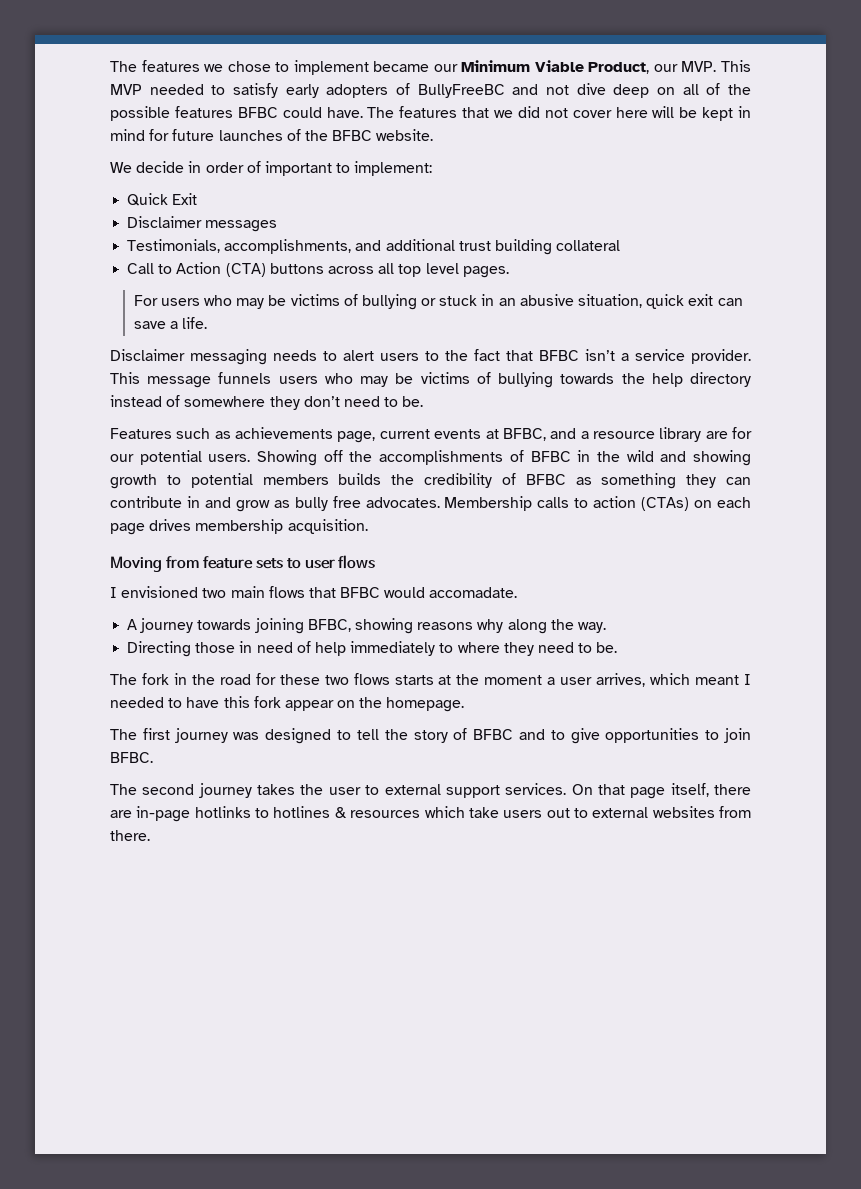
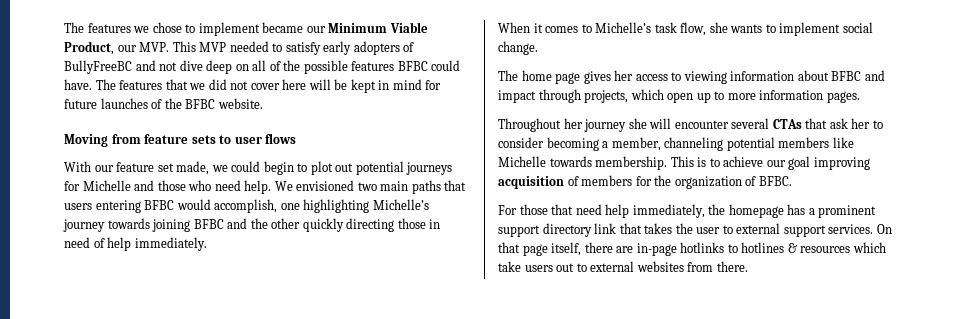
[110,161,433,176] [127,193,198,206] [127,216,278,232] [127,239,621,255] [127,262,509,278] [133,294,743,310] [133,317,208,329] [110,349,751,365] [110,372,751,388] [110,395,424,410] [110,427,752,443] [110,450,752,466] [110,473,751,489] [110,496,752,512] [110,519,368,535] // We decide in order of important to implement: // Quick Exit // Disclaimer messages // Testimonials, accomplishments, and additional trust building collateral // Call to Action (CTA) buttons across all top level pages. // For users who may be victims of bullying or stuck in an abusive situation, quick exit can save a life. // Disclaimer messaging needs to alert users to the fact that BFBC isn’t a service provider. This message funnels users who may be victims of bullying towards the help directory instead of somewhere they don’t need to be. // Features such as achievements page, current events at BFBC, and a resource library are for our potential users. Showing off the accomplishments of BFBC in the wild and showing growth to potential members builds the credibility of BFBC as something they can contribute in and grow as bully free advocates. Membership calls to action (CTAs) on each page drives membership acquisition. -> (263, 103) none
[110,586,518,598] [127,618,606,634] [127,641,192,657] I envisioned two main flows that BFBC would accomadate. // A journey towards joining BFBC, showing reasons why along the way. // Directing -> [64,161,453,175] [64,180,467,194] [64,199,429,213] [63,218,395,232] With our feature set made, we could begin to plot out potential journeys for Michelle and those who need help. We envisioned two main paths that users entering BFBC would accomplish, one highlighting Michelle’s journey towards joining BFBC and the other quickly directing
[350,641,618,656] [110,673,752,687] [110,696,465,712] [110,728,751,744] [110,752,153,763] [110,783,252,798] immediately to where they need to be. // The fork in the road for these two flows starts at the moment a user arrives, which meant I needed to have this fork appear on the homepage. // The first journey was designed to tell the story of BFBC and to give opportunities to join BFBC. // The second journey -> [134,237,207,251] [498,22,873,36] [498,41,538,55] [498,70,885,84] [498,89,860,103] [498,118,883,132] [498,137,854,151] [498,156,870,170] [498,175,792,189] [498,204,877,218] [498,223,642,237] immediately. // When it comes to Michelle’s task flow, she wants to implement social change. // The home page gives her access to viewing information about BFBC and impact through projects, which open up to more information pages. // Throughout her journey she will encounter several CTAs that ask her to consider becoming a member, channeling potential members like Michelle towards membership. This is to achieve our goal improving acquisition of members for the organization of BFBC. // For those that need help immediately, the homepage has a prominent support directory link that

